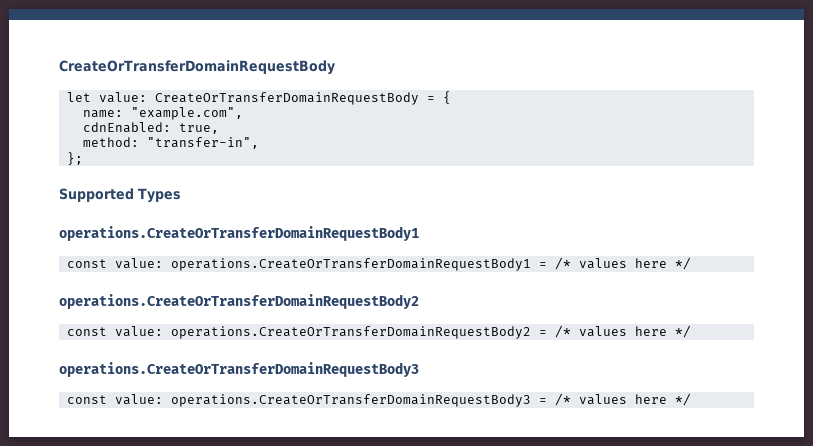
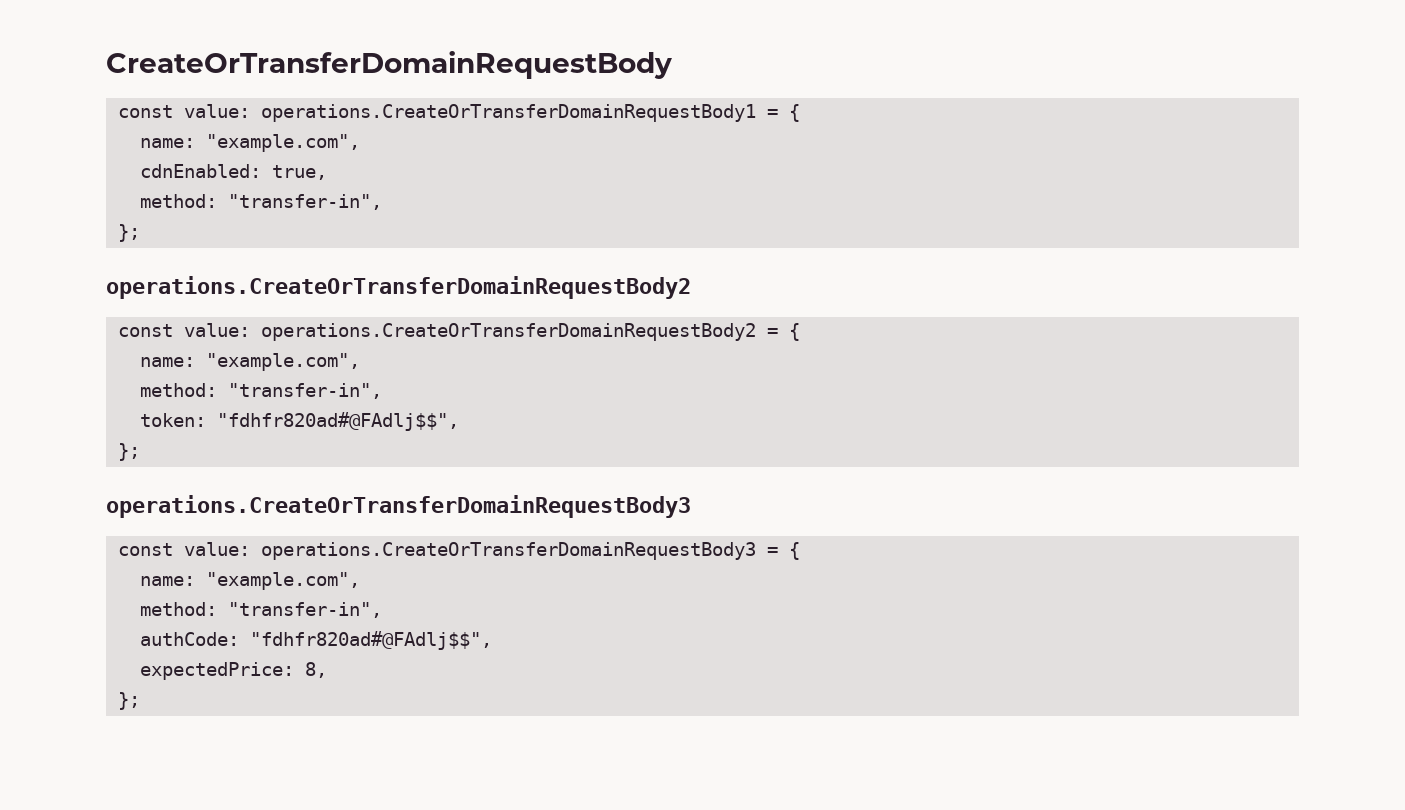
[66,92,419,105] let value: CreateOrTransferDomainRequestBody -> [118,104,756,122] const value: operations.CreateOrTransferDomainRequestBody1
[59,188,181,203] [59,226,419,241] [66,257,691,271] // Supported Types // operations.CreateOrTransferDomainRequestBody1 // const value: operations.CreateOrTransferDomainRequestBody1 = /* values here */ -> (140, 233) none
[554,325,691,338] /* values here */ -> [789,323,800,341] [140,353,360,371] [140,383,382,399] [140,412,459,431] [118,443,140,461] { // name: "example.com", // method: "transfer-in", // token: "fdhfr820ad#@FAdlj$$", // };
[554,393,691,406] /* values here */ -> [789,542,800,560] [140,572,360,590] [140,602,382,618] [140,631,492,650] [140,662,327,680] [118,692,140,710] { // name: "example.com", // method: "transfer-in", // authCode: "fdhfr820ad#@FAdlj$$", // expectedPrice: 8, // };

